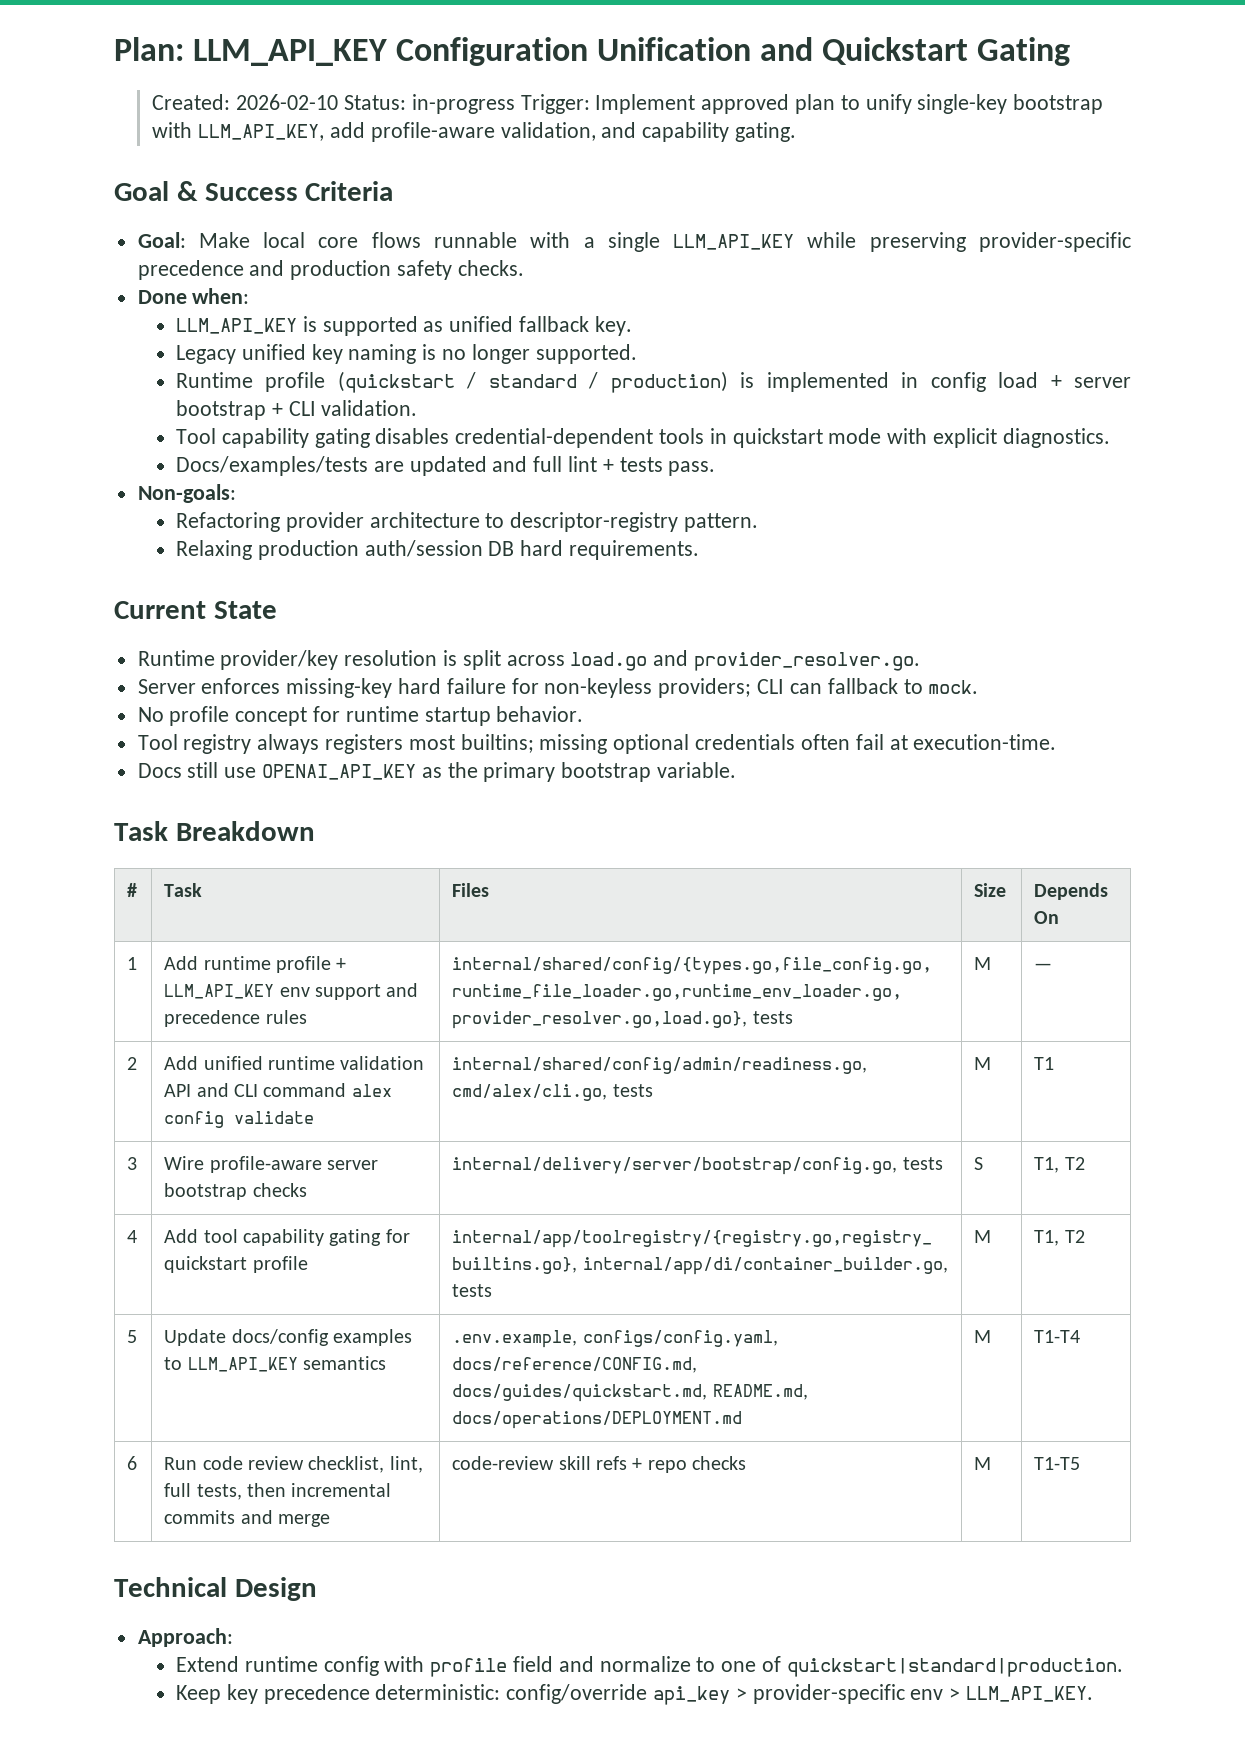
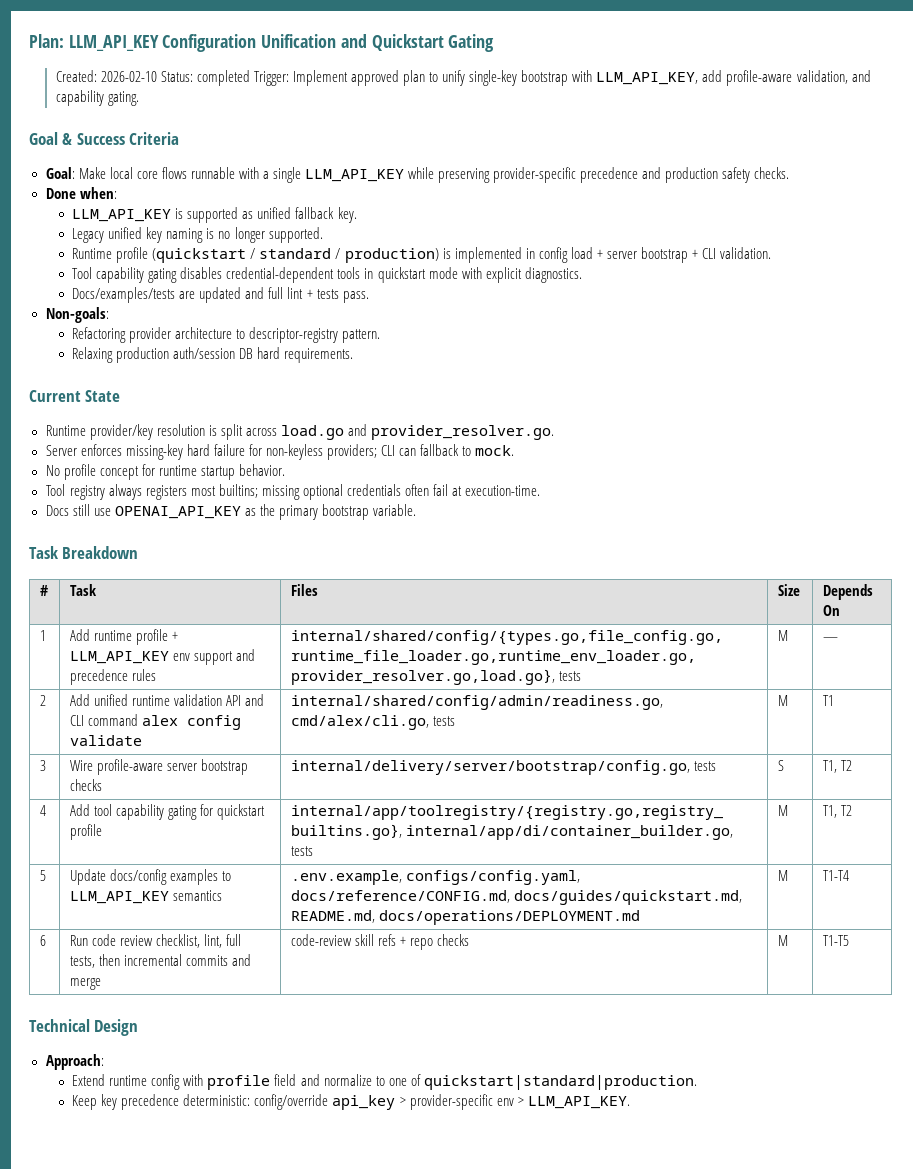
[411,94,515,114] in-progress -> [196,70,250,86] completed

